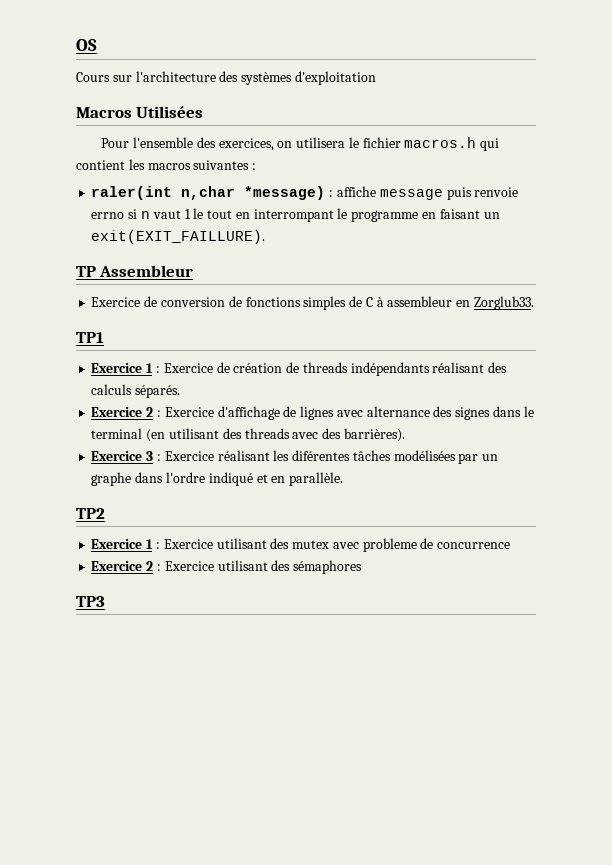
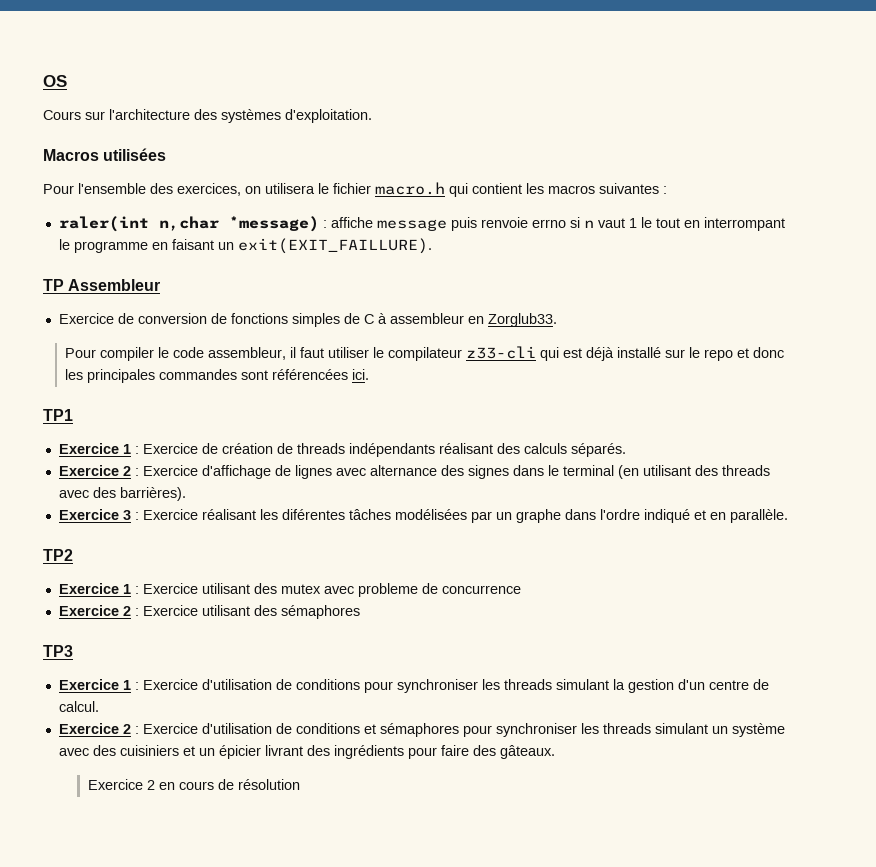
[294,71,376,85] d'exploitation -> [285,109,372,123] d'exploitation.
[136,106,204,118] Utilisées -> [103,148,167,161] utilisées
[404,137,477,148] macros.h -> [375,182,445,195] macro.h
(534, 303) none -> [65,346,785,361] [65,369,370,383] // Pour compiler le code assembleur, il faut utiliser le compilateur z33-cli qui est déjà installé sur le repo et donc les principales commandes sont référencées ici.
(105, 601) none -> [58,679,769,693] [58,701,99,712] [58,723,785,737] [58,745,555,759] [87,779,300,790] // Exercice 1 : Exercice d'utilisation de conditions pour synchroniser les threads simulant la gestion d'un centre de calcul. // Exercice 2 : Exercice d'utilisation de conditions et sémaphores pour synchroniser les threads simulant un système avec des cuisiniers et un épicier livrant des ingrédients pour faire des gâteaux. // Exercice 2 en cours de résolution

